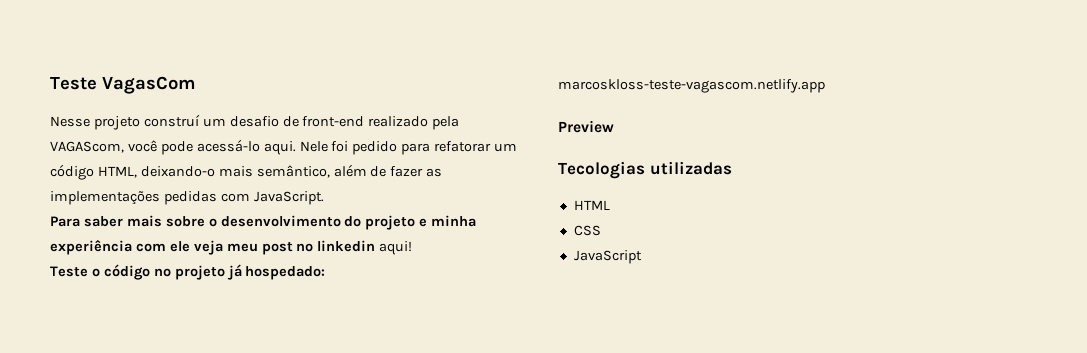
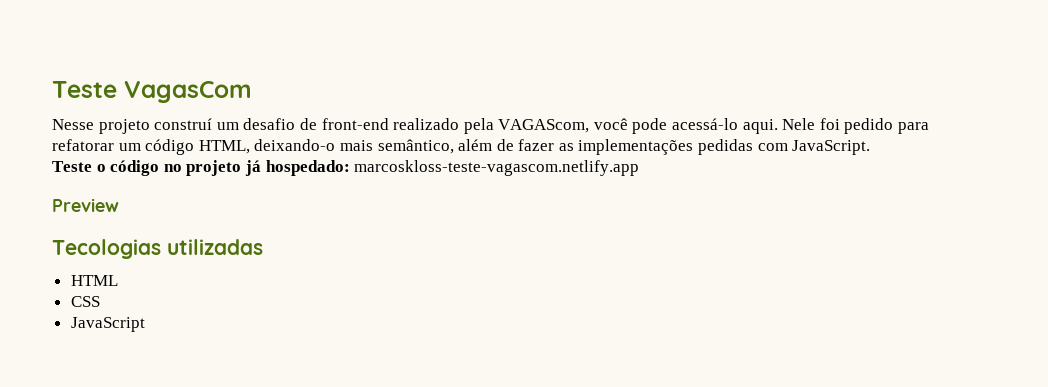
[50,215,477,230] [50,240,413,255] // Para saber mais sobre o desenvolvimento do projeto e minha experiência com ele veja meu post no linkedin aqui! -> (871, 147) none

